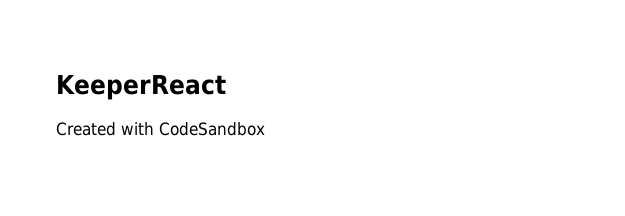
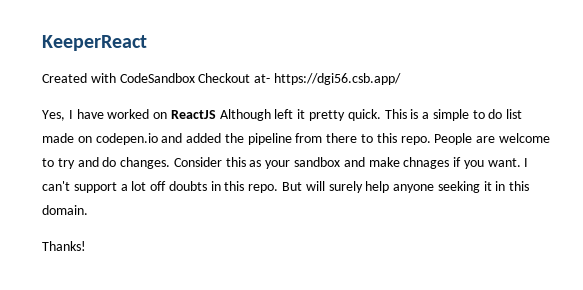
(265, 129) none -> [198,73,401,85] [42,109,523,121] [42,133,550,145] [42,157,529,169] [42,181,530,193] [42,205,88,215] [42,241,86,251] Checkout at- https://dgi56.csb.app/ // Yes, I have worked on ReactJS Although left it pretty quick. This is a simple to do list made on codepen.io and added the pipeline from there to this repo. People are welcome to try and do changes. Consider this as your sandbox and make chnages if you want. I can't support a lot off doubts in this repo. But will surely help anyone seeking it in this domain. // Thanks!

